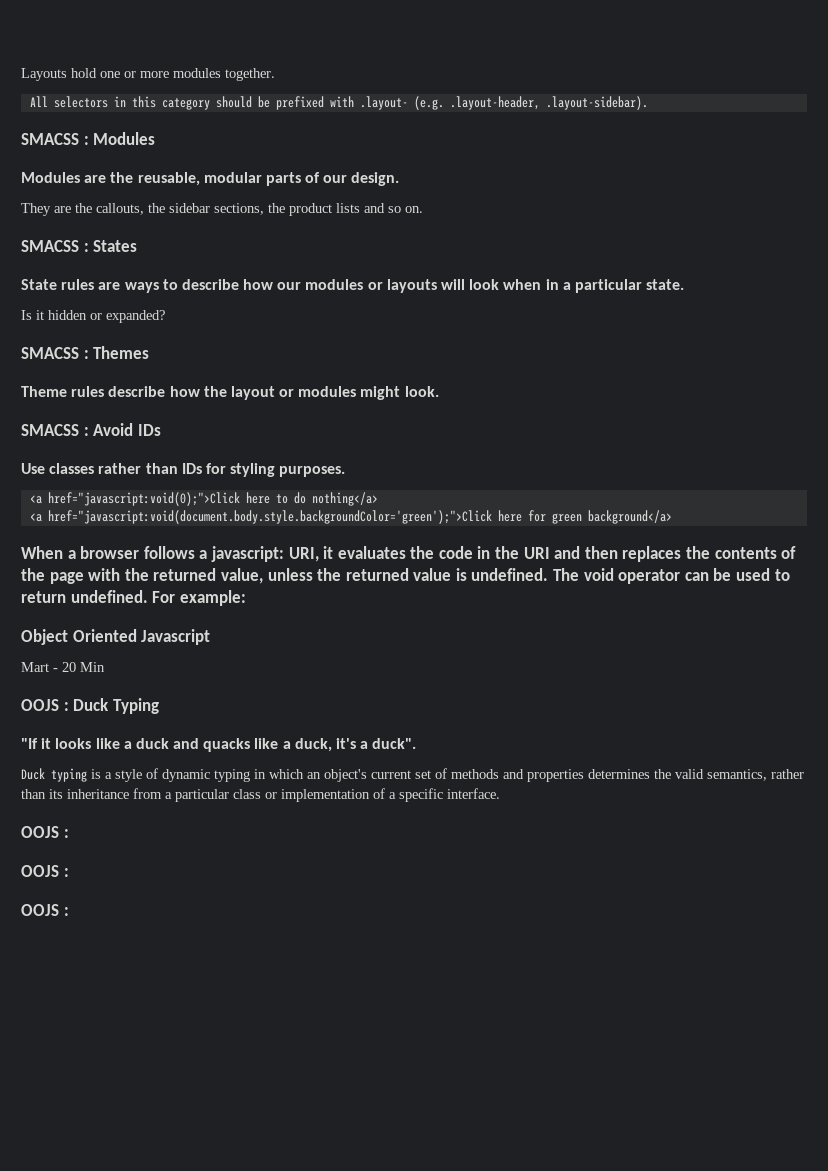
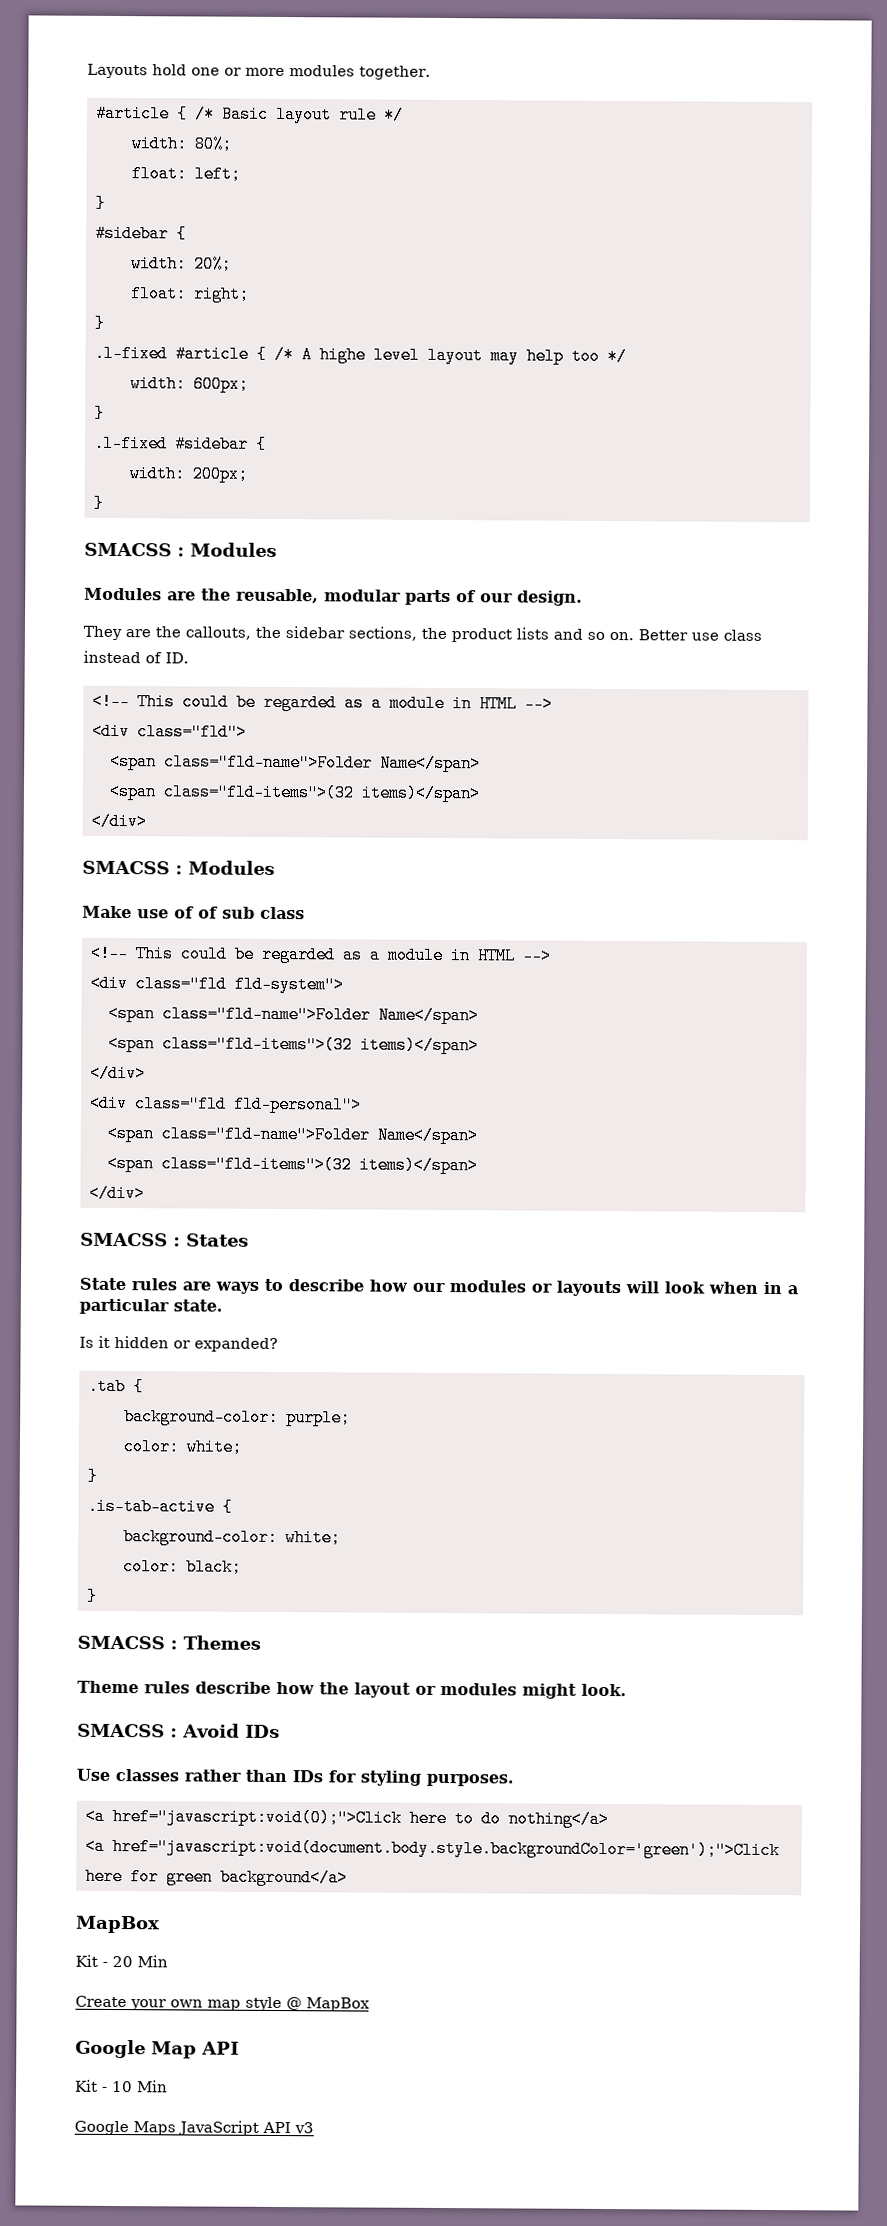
[29,96,648,110] All selectors in this category should be prefixed with .layout- (e.g. .layout-header, .layout-sidebar). -> [96,104,404,124] [131,135,232,153] [131,165,241,183] [95,194,106,212] [95,224,187,243] [131,255,232,273] [130,285,250,303] [94,314,105,332] [94,344,627,366] [130,375,249,393] [94,404,105,422] [94,434,267,453] [129,465,248,483] [93,494,104,512] #article { /* Basic layout rule */ // width: 80%; // float: left; // } // #sidebar { // width: 20%; // float: right; // } // .l-fixed #article { /* A highe level layout may help too */ // width: 600px; // } // .l-fixed #sidebar { // width: 200px; // }
(423, 209) none -> [638,629,762,641] [83,650,189,664] [92,692,553,713] [92,722,247,741] [110,752,481,773] [109,782,481,803] [91,812,147,831] [82,860,275,875] [82,905,305,920] [90,944,552,965] [90,974,344,994] [108,1004,479,1025] [108,1034,479,1055] [90,1064,146,1083] [90,1094,362,1114] [107,1124,478,1145] [107,1154,478,1175] [89,1184,145,1203] Better use class instead of ID. // <!-- This could be regarded as a module in HTML --> // <div class="fld"> // <span class="fld-name">Folder Name</span> // <span class="fld-items">(32 items)</span> // </div> // SMACSS : Modules // Make use of of sub class // <!-- This could be regarded as a module in HTML --> // <div class="fld fld-system"> // <span class="fld-name">Folder Name</span> // <span class="fld-items">(32 items)</span> // </div> // <div class="fld fld-personal"> // <span class="fld-name">Folder Name</span> // <span class="fld-items">(32 items)</span> // </div>
(165, 316) none -> [88,1377,144,1396] [124,1408,351,1427] [123,1438,243,1456] [87,1467,98,1485] [87,1497,233,1516] [123,1528,341,1547] [123,1558,242,1576] [86,1587,98,1605] // .tab { // background-color: purple; // color: white; // } // .is-tab-active { // background-color: white; // color: black; // }
[21,546,797,562] [21,568,790,584] [21,590,246,606] [21,629,211,645] [21,662,105,672] [21,698,159,714] [21,738,417,752] [21,768,804,782] [21,788,500,802] [21,826,69,838] [21,865,69,877] [21,904,69,916] When a browser follows a javascript: URI, it evaluates the code in the URI and then replaces the contents of the page with the returned value, unless the returned value is undefined. The void operator can be used to return undefined. For example: // Object Oriented Javascript // Mart - 20 Min // OOJS : Duck Typing // "If it looks like a duck and quacks like a duck, it's a duck". // Duck typing is a style of dynamic typing in which an object's current set of methods and properties determines the valid semantics, rather than its inheritance from a particular class or implementation of a specific interface. // OOJS : // OOJS : // OOJS : -> [75,1915,160,1934] [75,1954,168,1968] [75,1995,370,2012] [75,2039,239,2059] [75,2079,168,2093] [74,2120,314,2136] MapBox // Kit - 20 Min // Create your own map style @ MapBox // Google Map API // Kit - 10 Min // Google Maps JavaScript API v3

